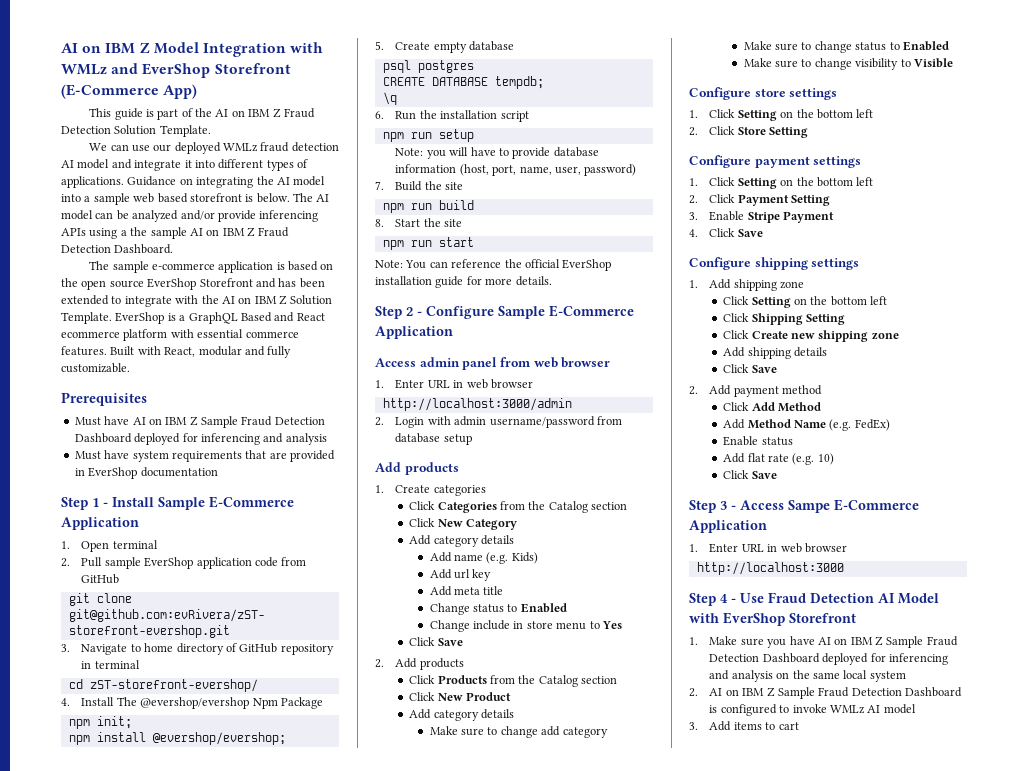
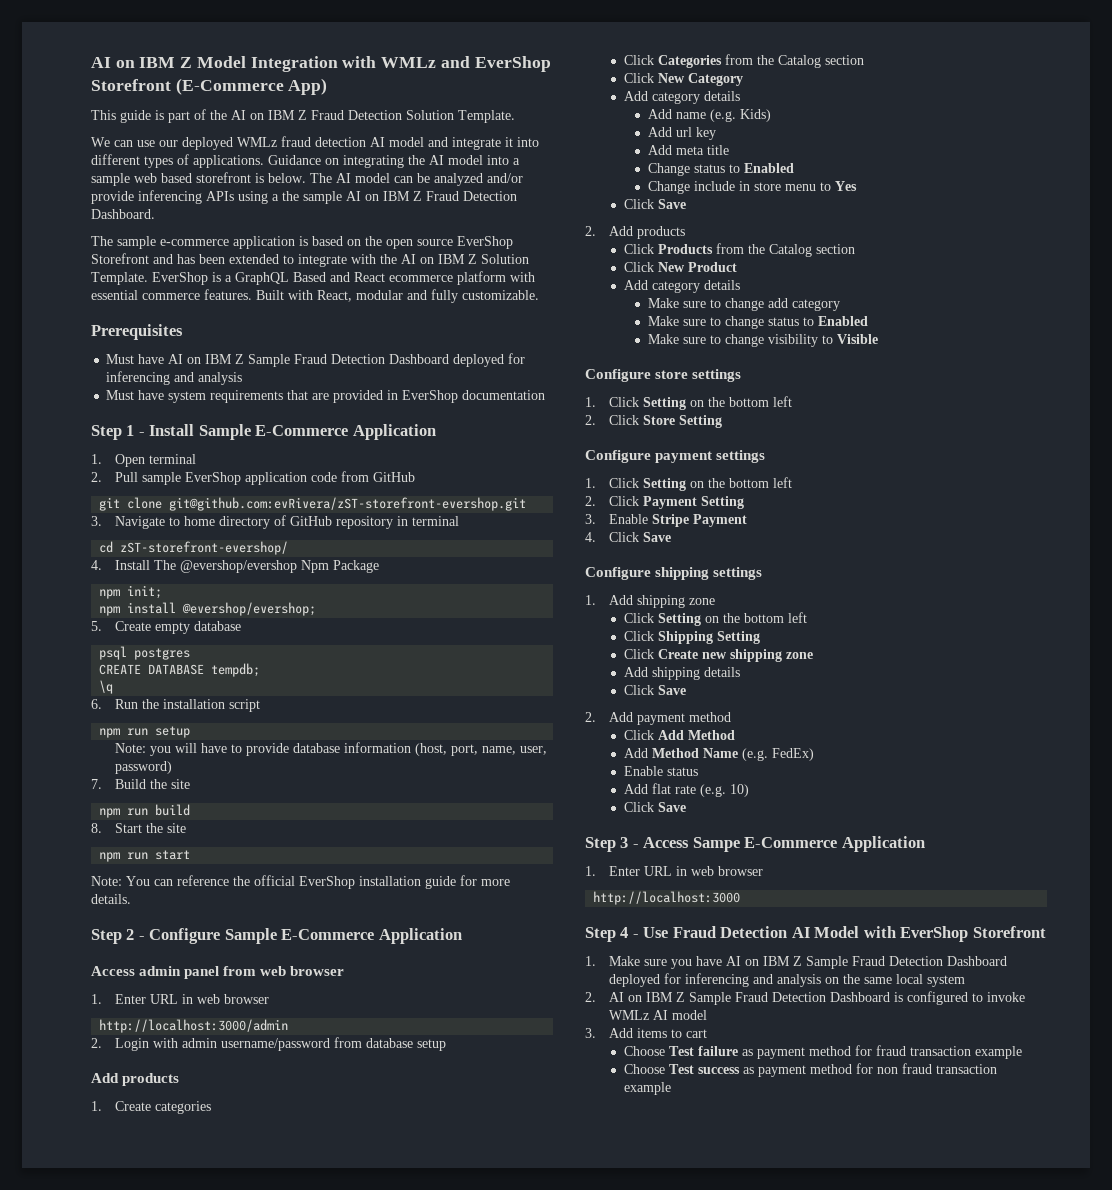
(799, 726) none -> [624,1045,1023,1059] [624,1063,998,1077] [624,1082,672,1095] // Choose Test failure as payment method for fraud transaction example // Choose Test success as payment method for non fraud transaction example

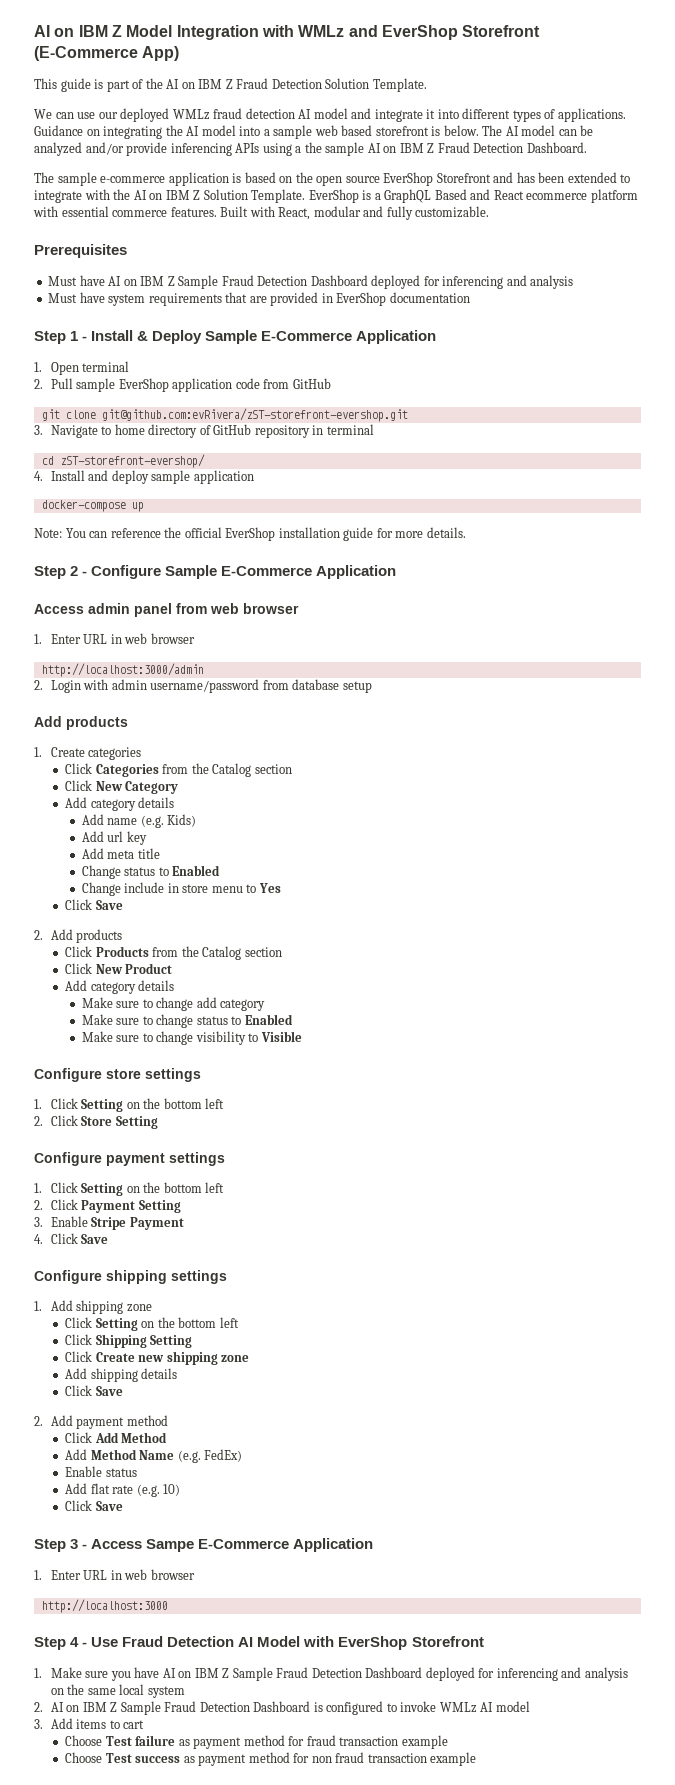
(195, 430) none -> [137,330,203,344] & Deploy
[153,560,379,573] [99,585,163,599] [99,602,317,616] [91,621,241,634] [99,646,191,660] [99,663,261,677] [99,680,114,694] [91,699,260,712] [99,726,191,738] [114,742,547,756] [114,761,172,774] [91,779,190,789] [99,804,191,818] [91,823,186,833] [99,850,191,862] The @evershop/evershop Npm Package // npm init; // npm install @evershop/evershop; // 5. Create empty database // psql postgres // CREATE DATABASE tempdb; // \q // 6. Run the installation script // npm run setup // Note: you will have to provide database information (host, port, name, user, password) // 7. Build the site // npm run build // 8. Start the site // npm run start -> [88,470,254,484] [41,500,144,512] and deploy sample application // docker-compose up

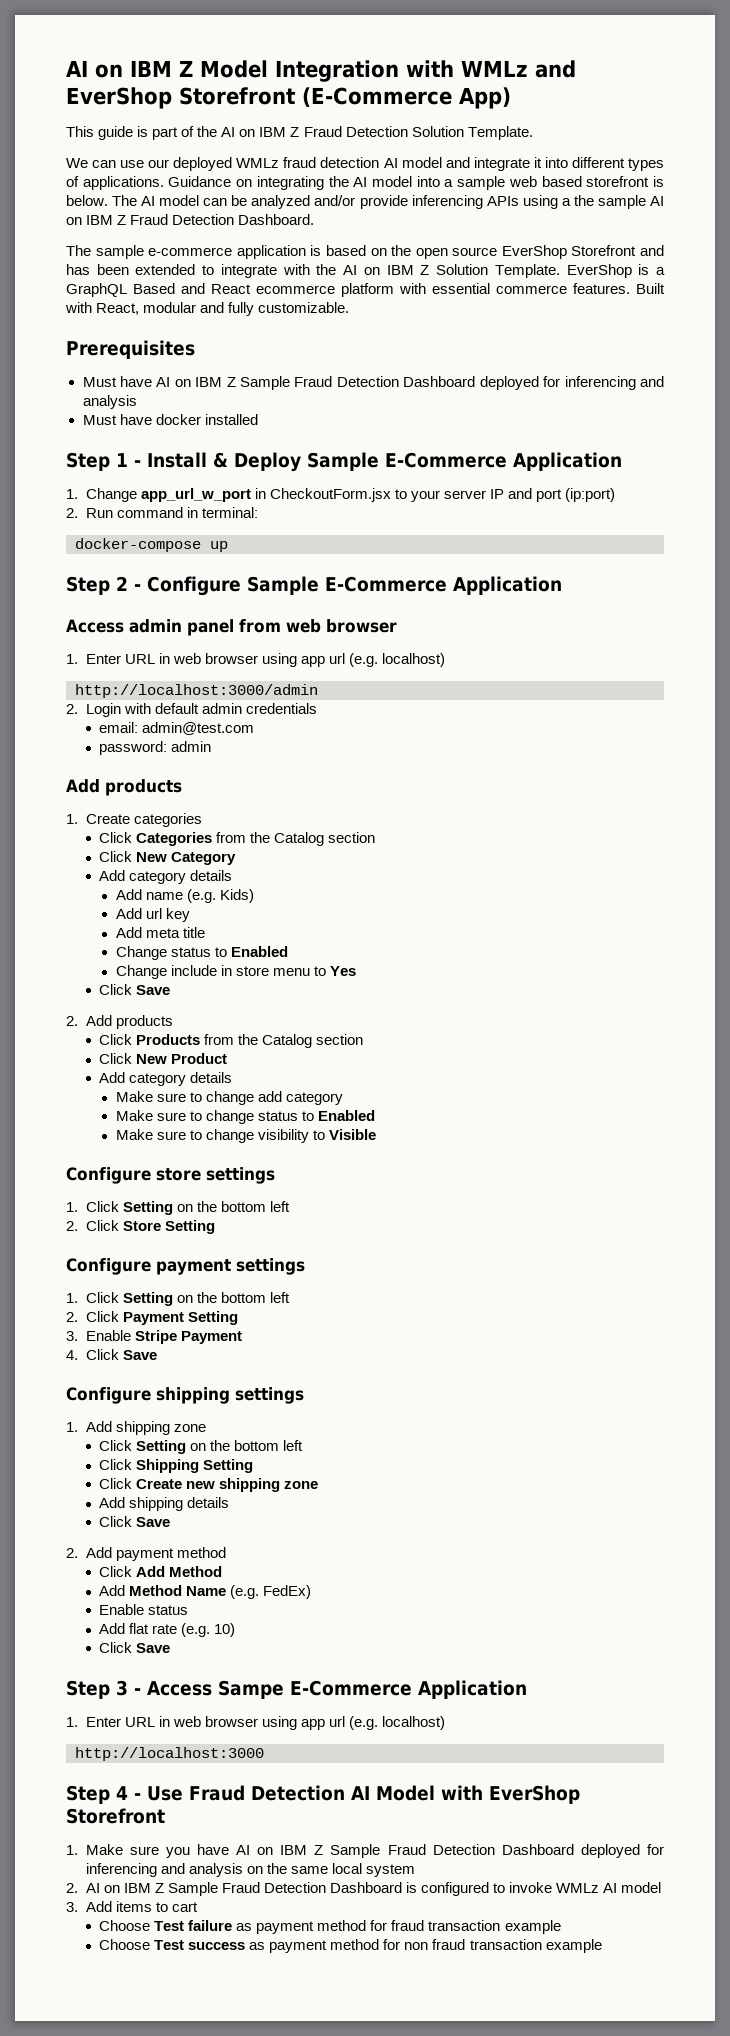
[108,292,470,306] system requirements that are provided in EverShop documentation -> [155,414,258,425] docker installed
[50,361,130,375] [34,378,331,392] [41,408,408,422] [34,424,374,438] [41,454,205,468] [34,470,254,484] [41,500,144,512] [34,527,466,541] Open terminal // 2. Pull sample EverShop application code from GitHub // git clone git@github.com:evRivera/zST-storefront-evershop.git // 3. Navigate to home directory of GitHub repository in terminal // cd zST-storefront-evershop/ // 4. Install and deploy sample application // docker-compose up // Note: You can reference the official EverShop installation guide for more details. -> [85,488,616,502] [66,507,258,518] [75,538,228,552] Change app_url_w_port in CheckoutForm.jsx to your server IP and port (ip:port) // 2. Run command in terminal: // docker-compose up
(195, 638) none -> [261,653,445,667] using app url (e.g. localhost)
[111,679,372,693] admin username/password from database setup -> [154,703,317,714] [99,722,255,735] [99,741,212,755] default admin credentials // email: admin@test.com // password: admin
(195, 1574) none -> [261,1716,445,1730] using app url (e.g. localhost)

